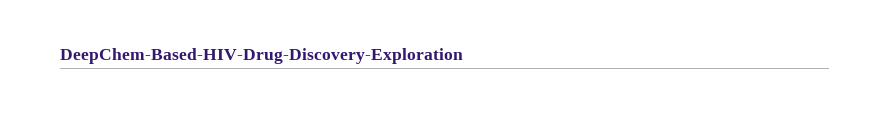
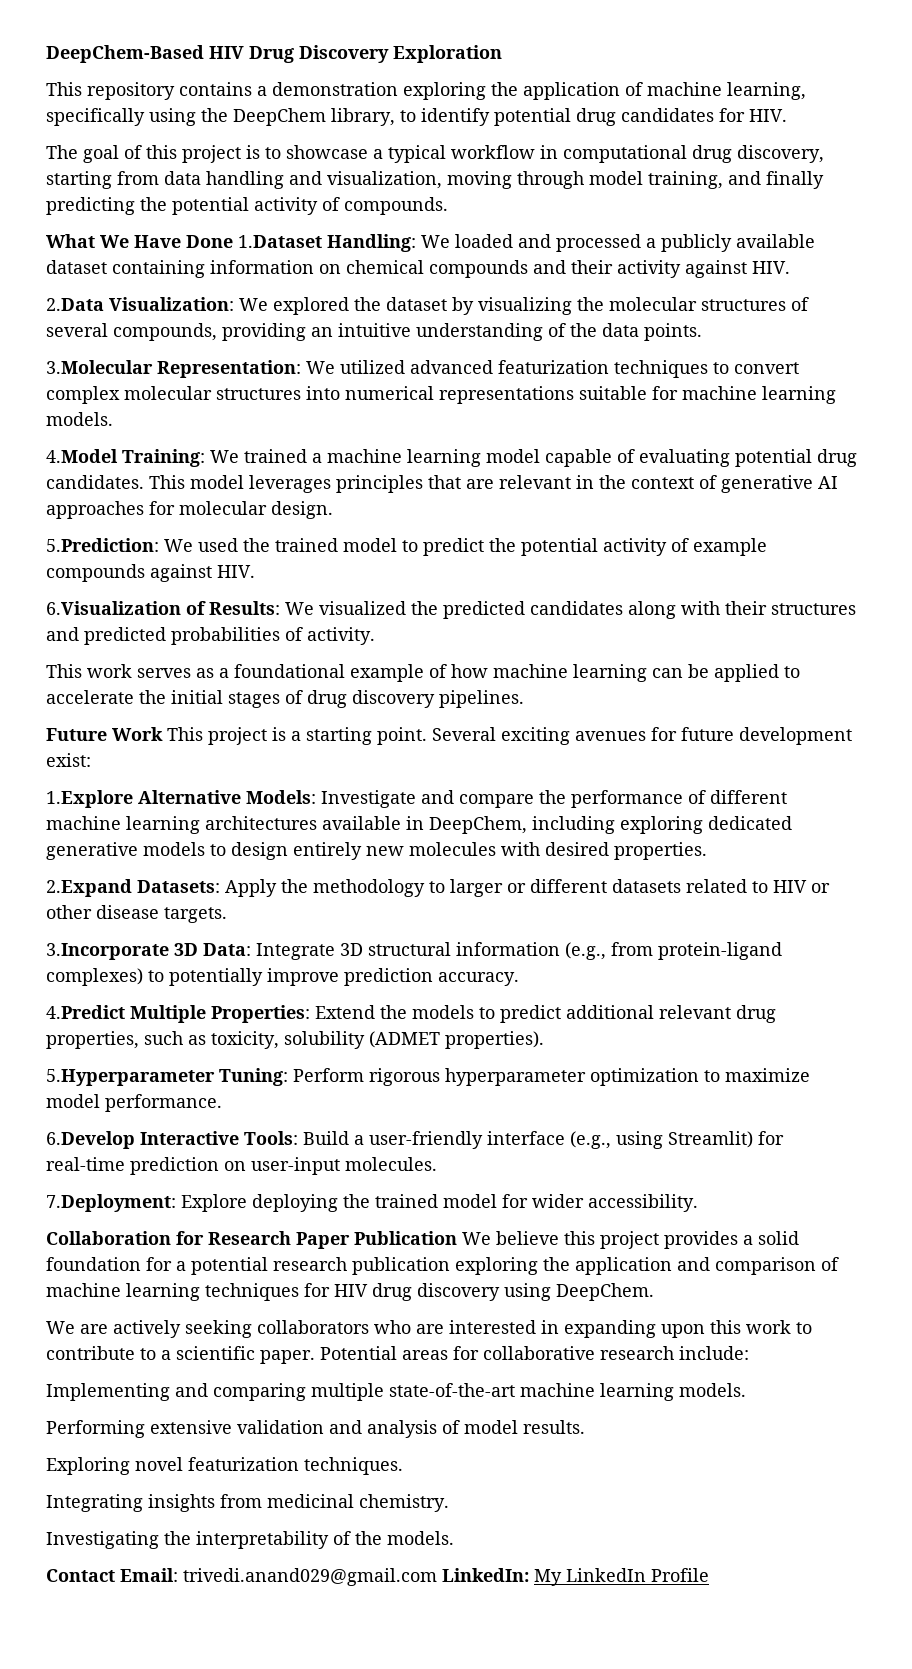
[60,48,463,64] DeepChem-Based-HIV-Drug-Discovery-Exploration -> [46,45,502,63] [46,82,806,100] [46,108,787,126] [46,145,824,163] [46,171,824,189] [46,197,448,215] [46,234,815,252] [46,260,790,278] [46,297,809,315] [46,323,702,341] [46,360,799,378] [46,386,836,404] [46,412,113,426] [46,449,857,467] [46,475,838,493] [46,501,333,519] [46,538,767,556] [46,564,255,582] [46,601,856,619] [46,627,375,645] [46,664,800,682] [46,690,524,708] [46,727,852,745] [46,753,91,767] [46,790,787,808] [46,816,792,834] [46,842,707,860] [46,879,830,897] [46,905,227,923] [46,942,782,960] [46,968,519,986] [46,1005,776,1023] [46,1031,544,1049] [46,1068,810,1086] [46,1094,222,1112] [46,1131,784,1149] [46,1157,437,1175] [46,1194,698,1212] [46,1231,799,1249] [46,1257,839,1275] [46,1283,654,1301] [46,1320,812,1338] [46,1346,749,1364] [46,1383,746,1401] [46,1420,585,1438] [46,1457,403,1475] [46,1494,449,1512] [46,1531,454,1549] [46,1568,709,1586] DeepChem-Based HIV Drug Discovery Exploration // This repository contains a demonstration exploring the application of machine learning, specifically using the DeepChem library, to identify potential drug candidates for HIV. // The goal of this project is to showcase a typical workflow in computational drug discovery, starting from data handling and visualization, moving through model training, and finally predicting the potential activity of compounds. // What We Have Done 1.Dataset Handling: We loaded and processed a publicly available dataset containing information on chemical compounds and their activity against HIV. // 2.Data Visualization: We explored the dataset by visualizing the molecular structures of several compounds, providing an intuitive understanding of the data points. // 3.Molecular Representation: We utilized advanced featurization techniques to convert complex molecular structures into numerical representations suitable for machine learning models. // 4.Model Training: We trained a machine learning model capable of evaluating potential drug candidates. This model leverages principles that are relevant in the context of generative AI approaches for molecular design. // 5.Prediction: We used the trained model to predict the potential activity of example compounds against HIV. // 6.Visualization of Results: We visualized the predicted candidates along with their structures and predicted probabilities of activity. // This work serves as a foundational example of how machine learning can be applied to accelerate the initial stages of drug discovery pipelines. // Future Work This project is a starting point. Several exciting avenues for future development exist: // 1.Explore Alternative Models: Investigate and compare the performance of different machine learning architectures available in DeepChem, including exploring dedicated generative models to design entirely new molecules with desired properties. // 2.Expand Datasets: Apply the methodology to larger or different datasets related to HIV or other disease targets. // 3.Incorporate 3D Data: Integrate 3D structural information (e.g., from protein-ligand complexes) to potentially improve prediction accuracy. // 4.Predict Multiple Properties: Extend the models to predict additional relevant drug properties, such as toxicity, solubility (ADMET properties). // 5.Hyperparameter Tuning: Perform rigorous hyperparameter optimization to maximize model performance. // 6.Develop Interactive Tools: Build a user-friendly interface (e.g., using Streamlit) for real-time prediction on user-input molecules. // 7.Deployment: Explore deploying the trained model for wider accessibility. // Collaboration for Research Paper Publication We believe this project provides a solid foundation for a potential research publication exploring the application and comparison of machine learning techniques for HIV drug discovery using DeepChem. // We are actively seeking collaborators who are interested in expanding upon this work to contribute to a scientific paper. Potential areas for collaborative research include: // Implementing and comparing multiple state-of-the-art machine learning models. // Performing extensive validation and analysis of model results. // Exploring novel featurization techniques. // Integrating insights from medicinal chemistry. // Investigating the interpretability of the models. // Contact Email: trivedi.anand029@gmail.com LinkedIn: My LinkedIn Profile

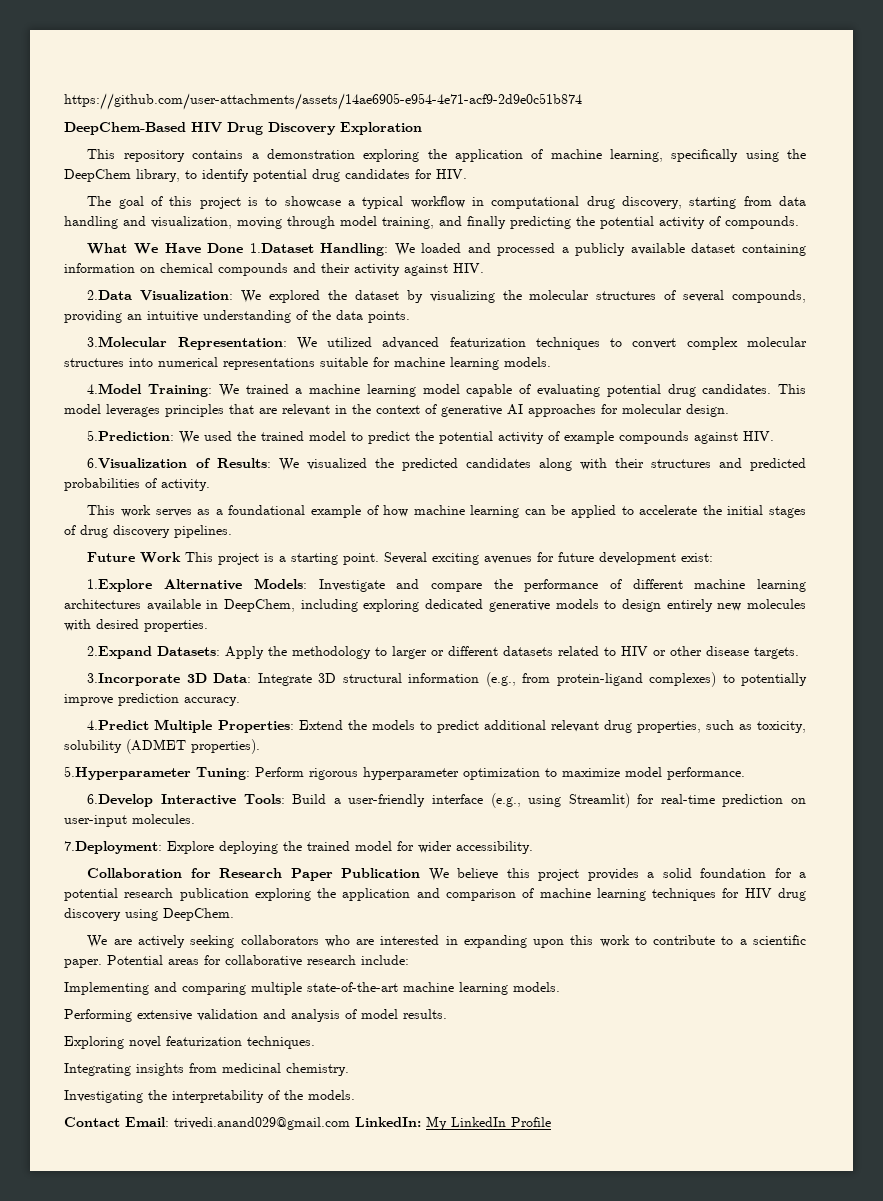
(46, 54) none -> [64,93,582,110] https://github.com/user-attachments/assets/14ae6905-e954-4e71-acf9-2d9e0c51b874 //

